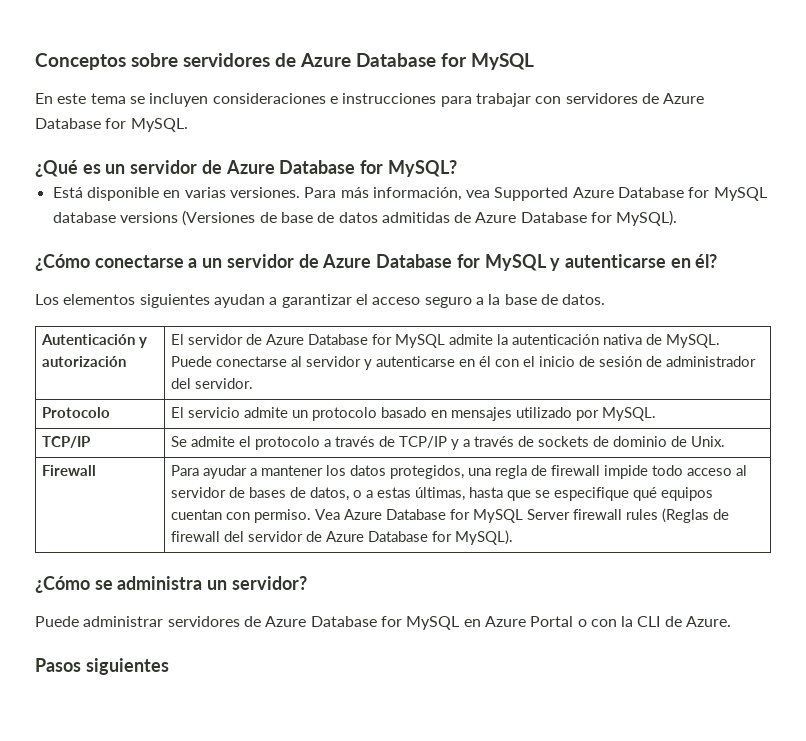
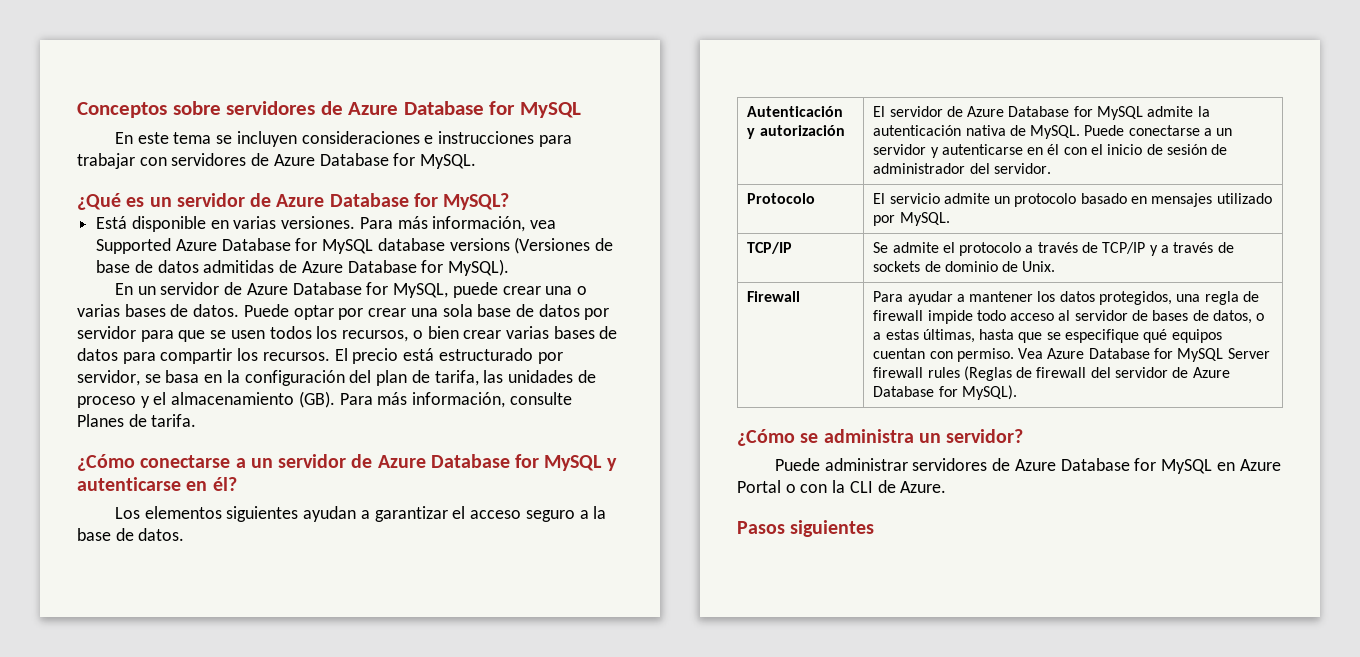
(678, 218) none -> [114,282,587,298] [77,304,610,320] [77,326,618,342] [77,348,563,364] [77,370,596,386] [77,391,572,408] [77,414,197,427] // En un servidor de Azure Database for MySQL, puede crear una o varias bases de datos. Puede optar por crear una sola base de datos por servidor para que se usen todos los recursos, o bien crear varias bases de datos para compartir los recursos. El precio está estructurado por servidor, se basa en la configuración del plan de tarifa, las unidades de proceso y el almacenamiento (GB). Para más información, consulte Planes de tarifa.
[291,356,303,367] al -> [1204,128,1233,136] a un

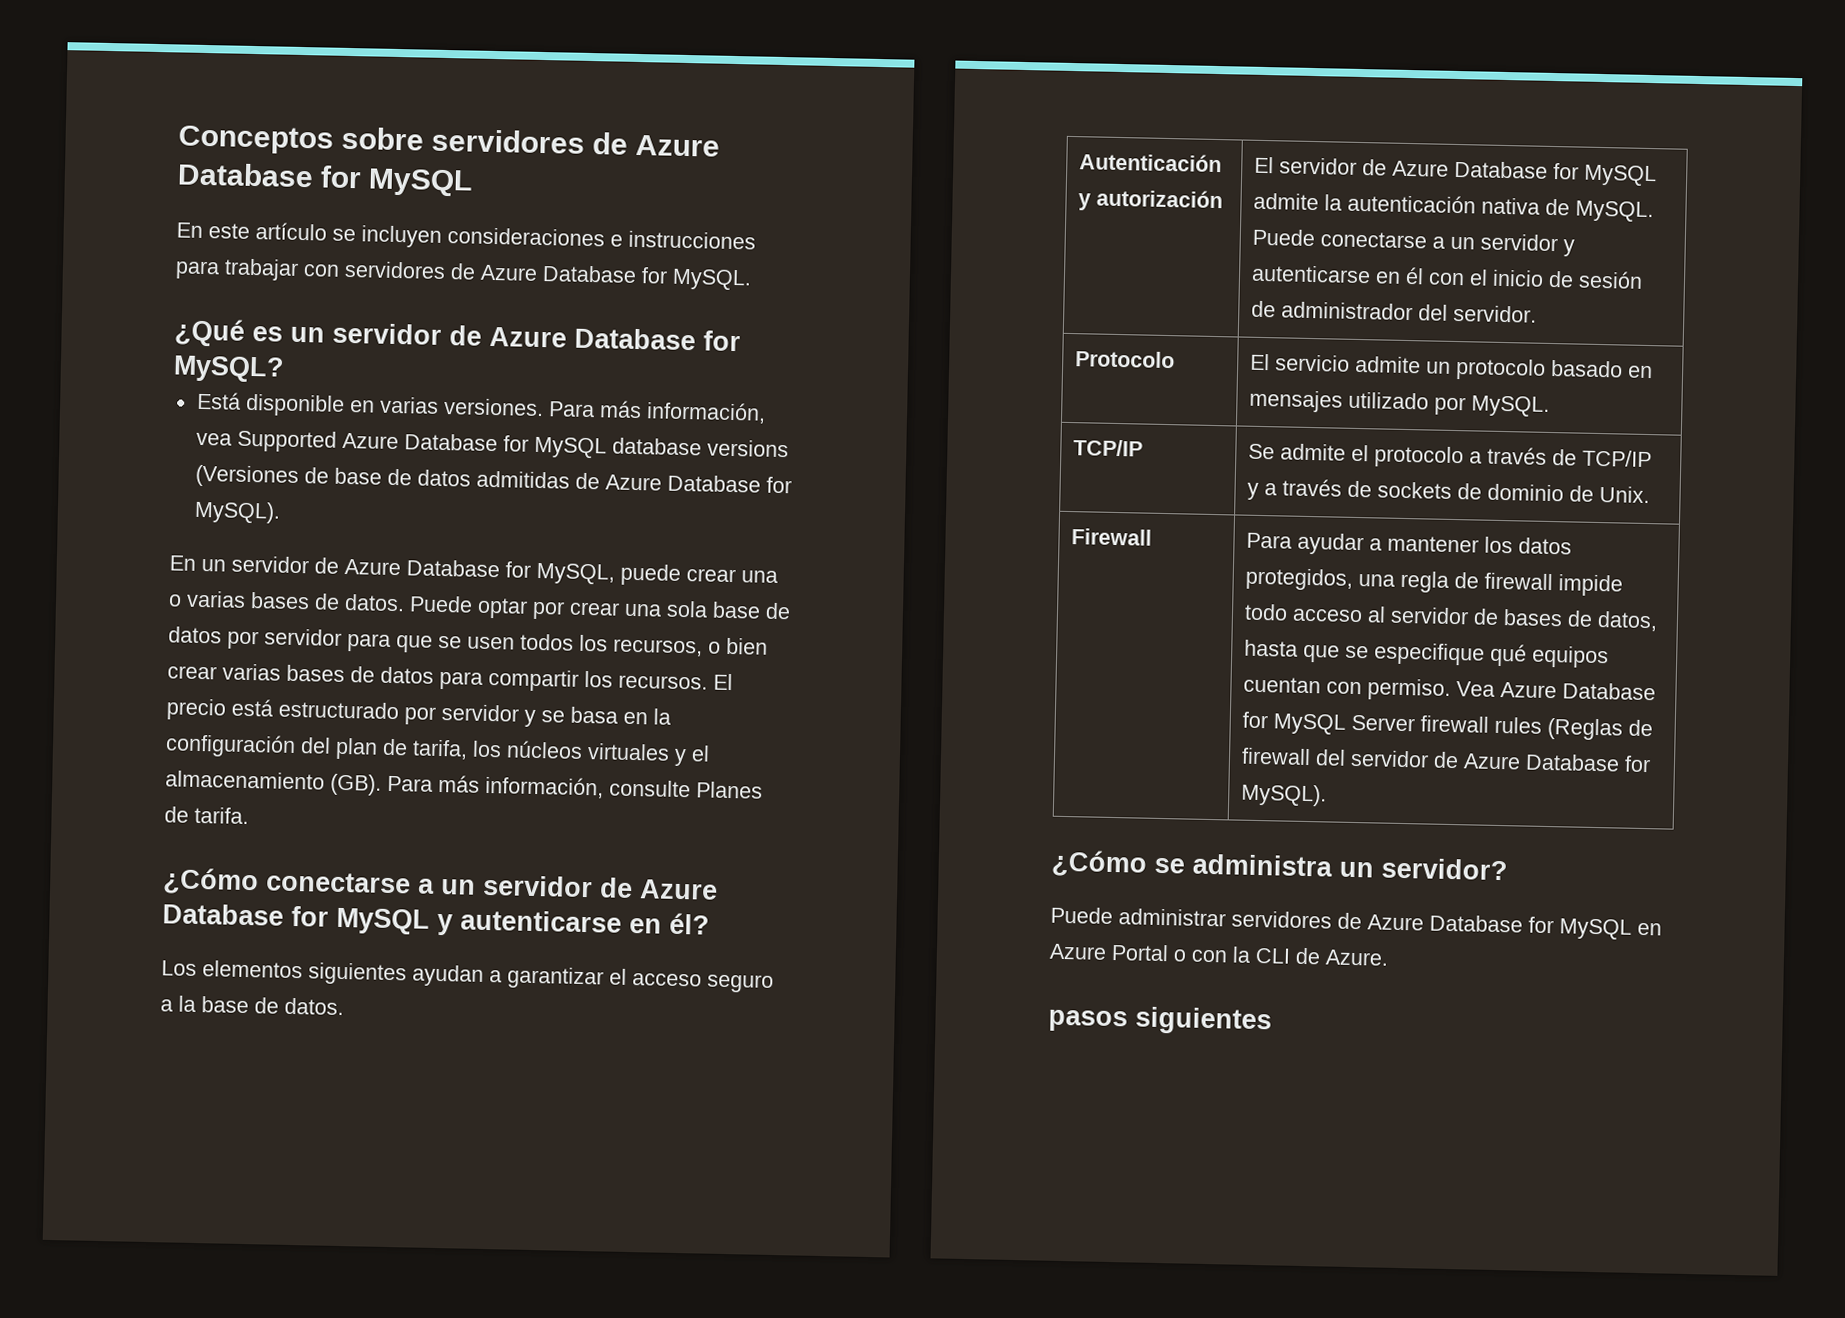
[173,132,212,144] tema -> [255,222,327,241] artículo
[77,370,140,386] servidor, -> [441,704,536,727] servidor y
[483,370,596,383] [77,396,136,408] las unidades de proceso -> [472,740,670,761] los núcleos virtuales
[1256,313,1265,321] [873,329,975,343] o a estas últimas, -> (1659, 621) none
[737,521,785,534] Pasos -> [1048,1009,1128,1033] pasos

